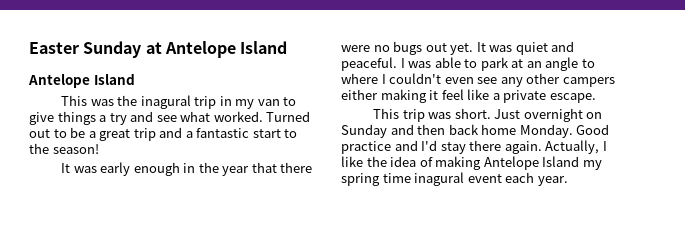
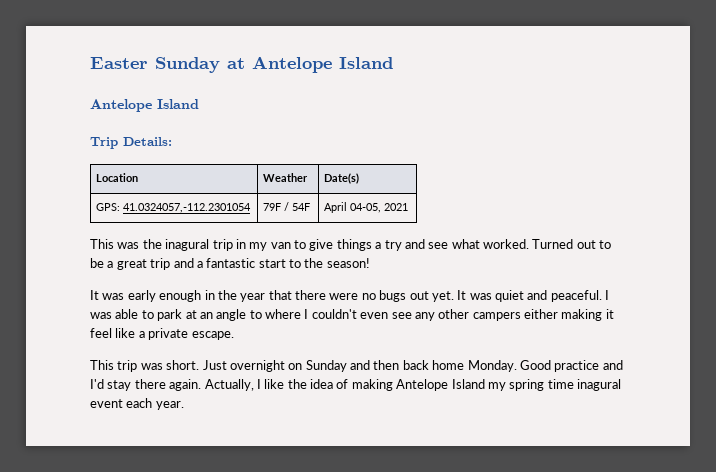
(135, 79) none -> [90,137,172,149] [95,173,138,182] [262,173,308,182] [323,173,359,184] [95,203,251,213] [262,202,310,211] [323,202,408,213] // Trip Details: // Location | Weather | Date(s) // GPS: 41.0324057,-112.2301054 | 79F / 54F | April 04-05, 2021

